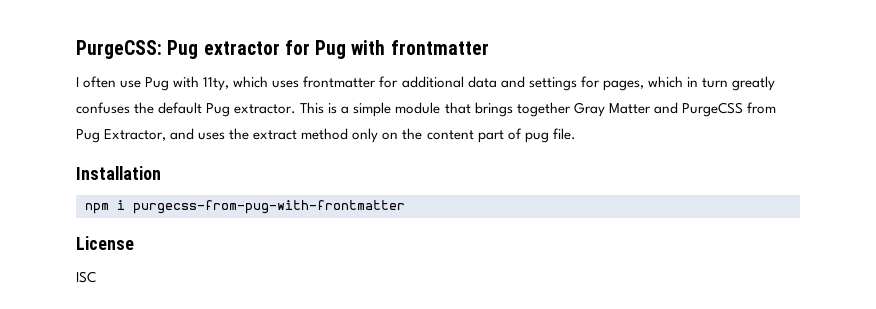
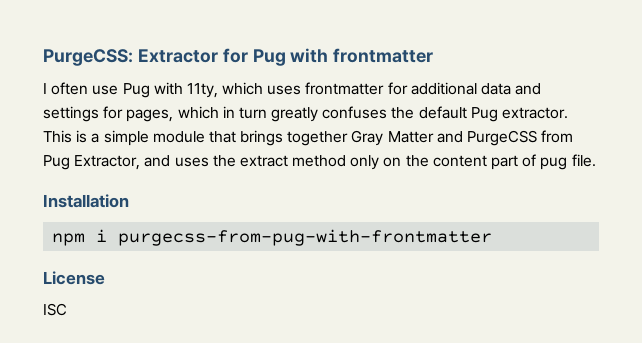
[167,40,280,59] Pug extractor -> [137,49,218,63] Extractor

